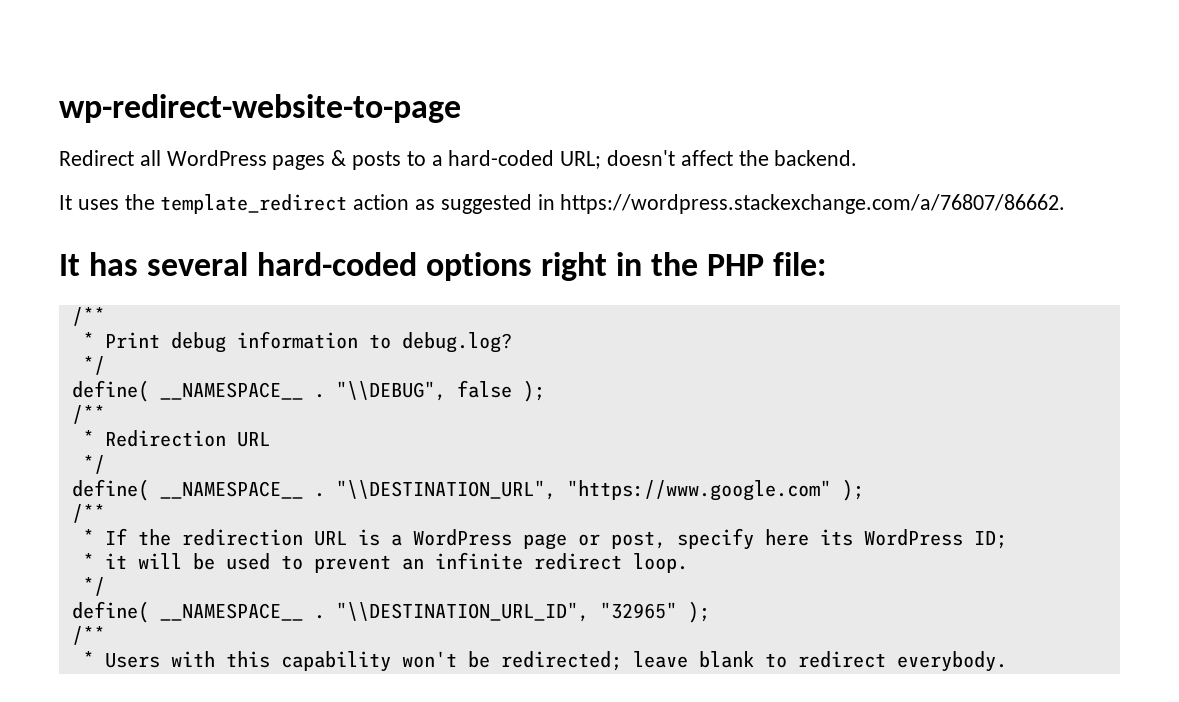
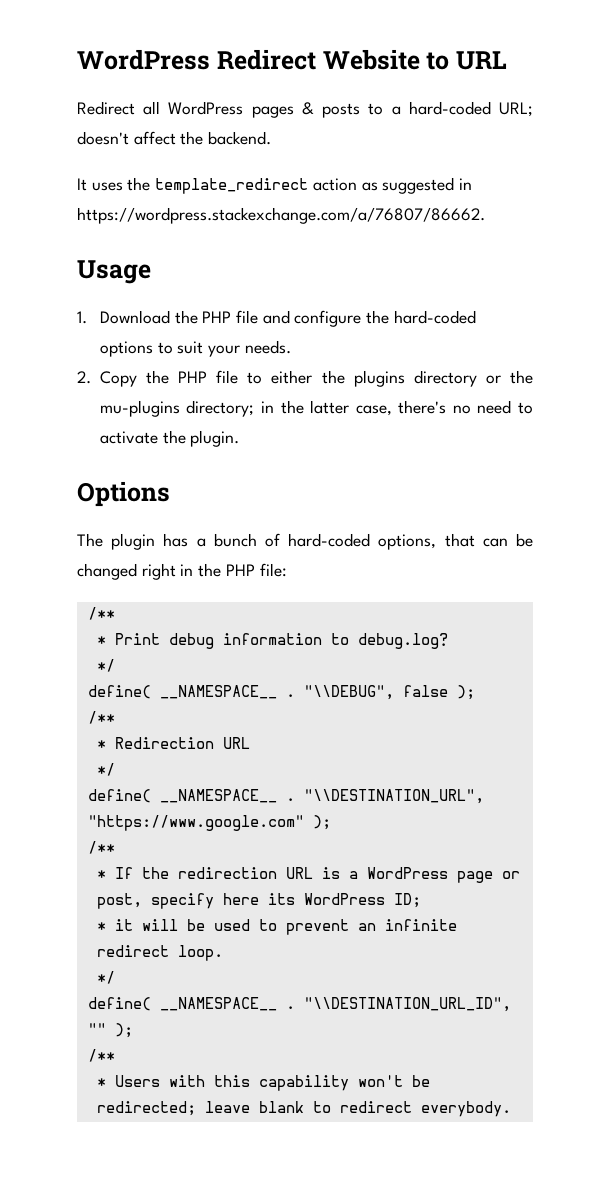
[59,94,461,123] wp-redirect-website-to-page -> [77,49,507,70] WordPress Redirect Website to URL
[59,252,533,281] It has several hard-coded options -> [77,260,151,284] [77,310,476,327] [99,340,291,357] [77,370,533,387] [99,400,533,417] [99,430,240,447] [77,481,170,507] [77,533,533,550] [77,563,137,580] Usage // 1. Download the PHP file and configure the hard-coded options to suit your needs. // 2. Copy the PHP file to either the plugins directory or the mu-plugins directory; in the latter case, there's no need to activate the plugin. // Options // The plugin has a bunch of hard-coded options, that can be changed
[599,602,677,619] "32965" -> [87,1023,106,1035] ""

